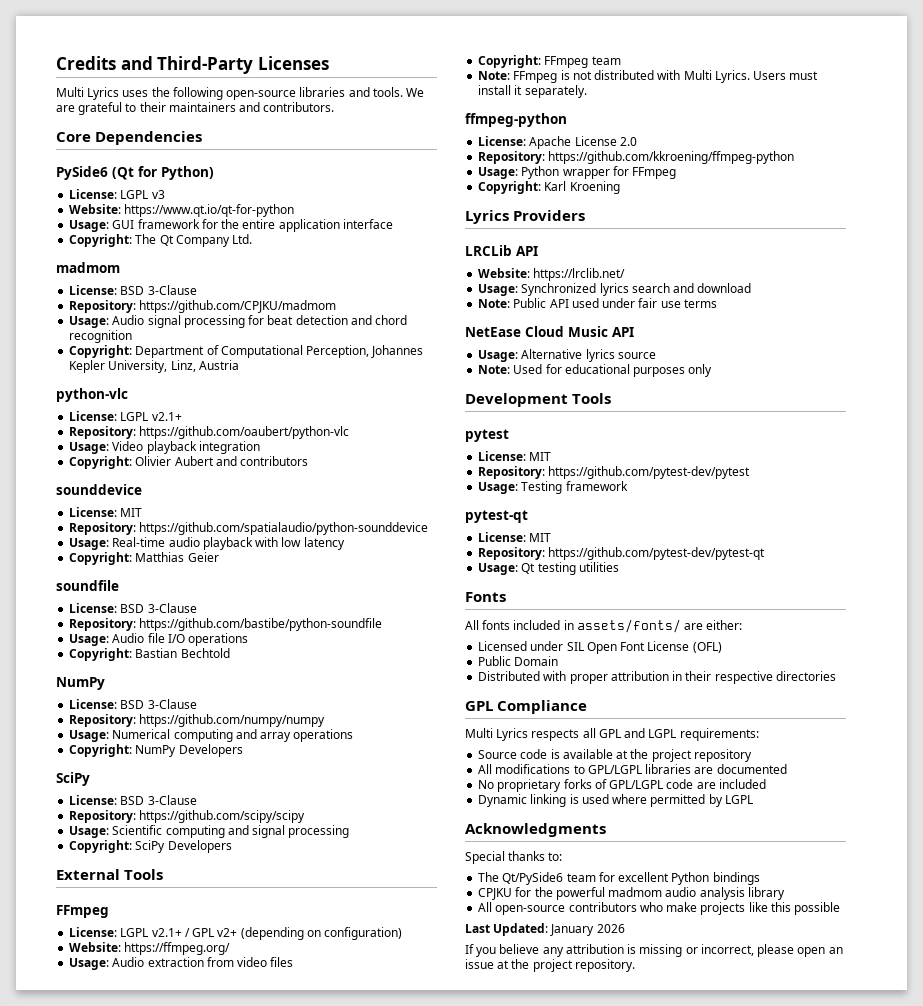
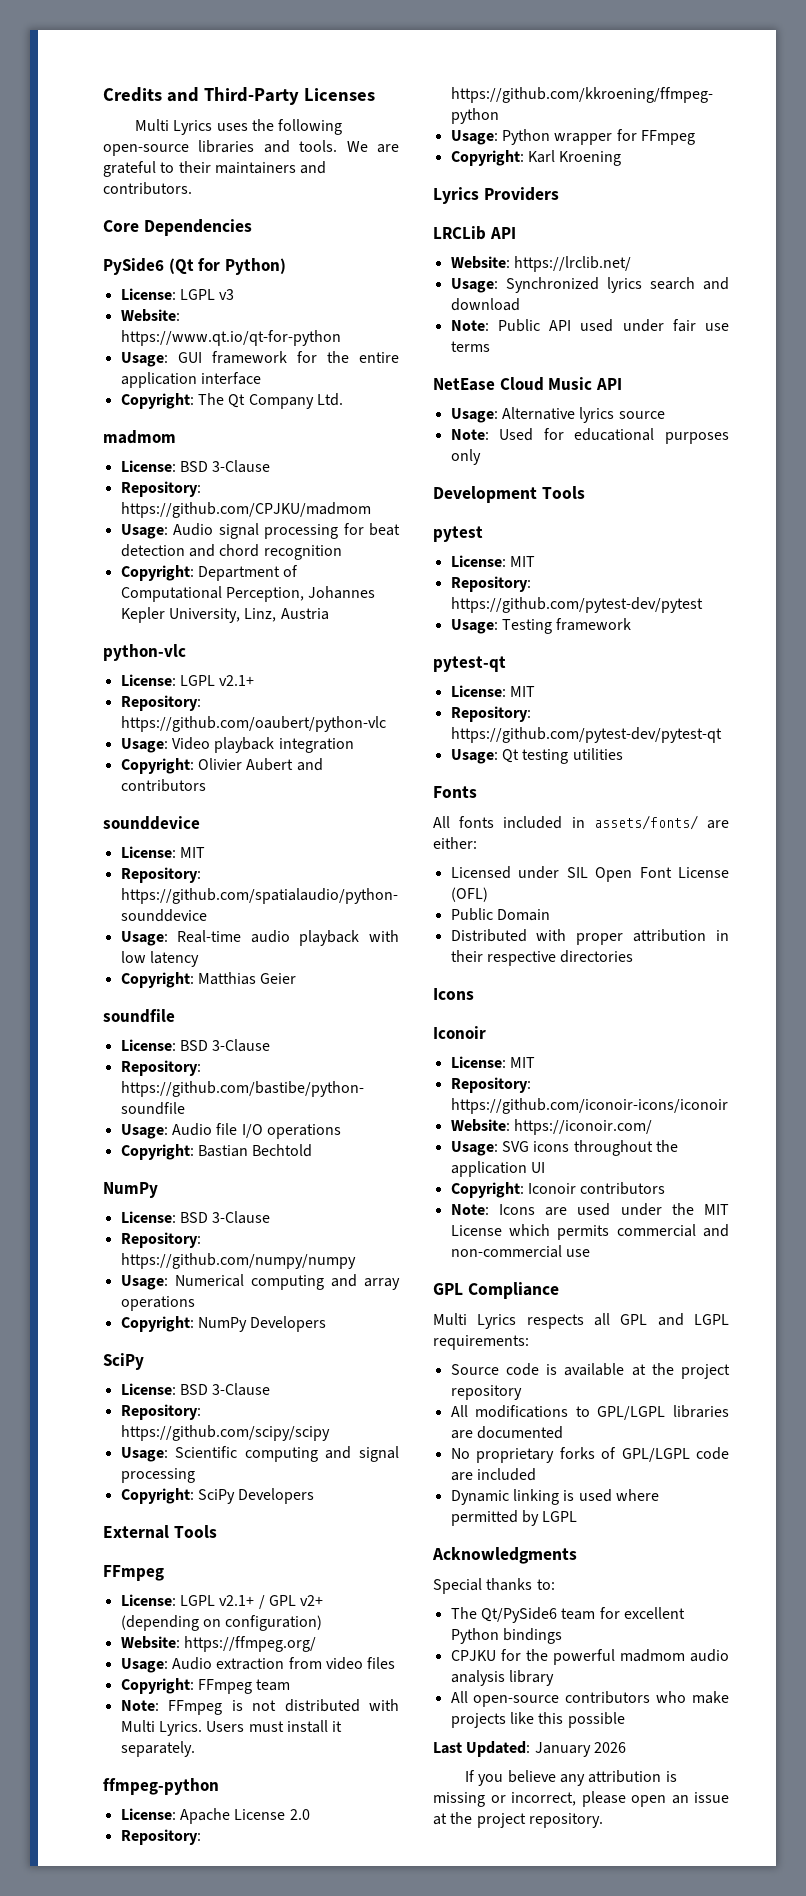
(836, 676) none -> [433,988,474,1000] [433,1026,486,1039] [450,1056,535,1068] [450,1077,531,1093] [450,1098,728,1114] [450,1119,652,1135] [450,1140,678,1156] [450,1161,545,1177] [450,1182,666,1198] [450,1203,729,1216] [450,1224,729,1240] [450,1245,590,1258] // Icons // Iconoir // License: MIT // Repository: https://github.com/iconoir-icons/iconoir // Website: https://iconoir.com/ // Usage: SVG icons throughout the application UI // Copyright: Iconoir contributors // Note: Icons are used under the MIT License which permits commercial and non-commercial use

